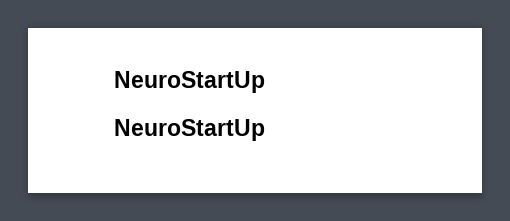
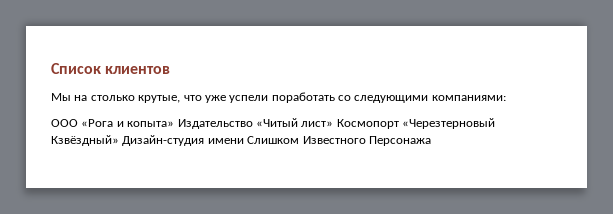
[114,71,265,93] [114,119,265,141] NeuroStartUp // NeuroStartUp -> [51,63,171,74] [51,92,506,103] [51,118,495,129] [51,135,431,146] Список клиентов // Мы на столько крутые, что уже успели поработать со следующими компаниями: // ООО «Рога и копыта» Издательство «Читый лист» Космопорт «Черезтерновый Кзвёздный» Дизайн-студия имени Слишком Известного Персонажа

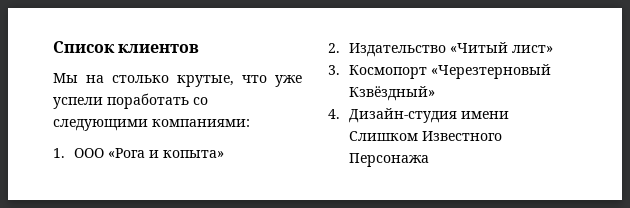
(506, 98) none -> [53,148,65,158] 1.
(175, 124) none -> [328,43,340,53] // 2.
(334, 124) none -> [328,65,340,75] // 3.
(119, 140) none -> [328,109,340,119] // 4.

